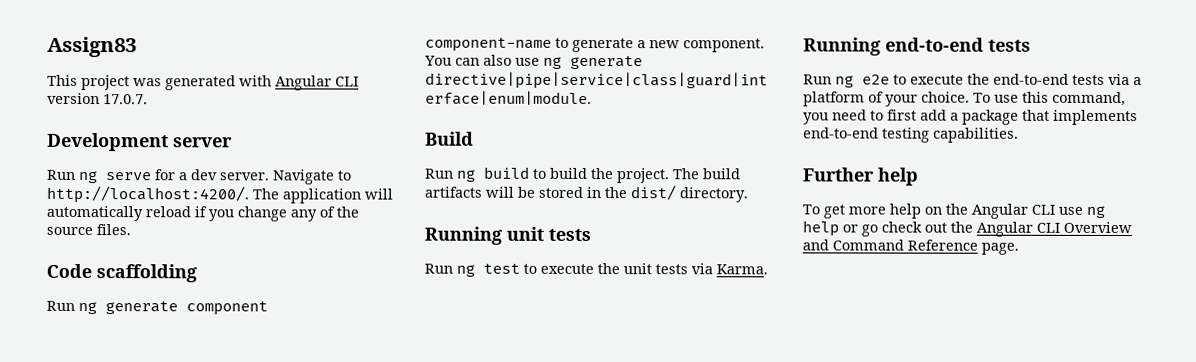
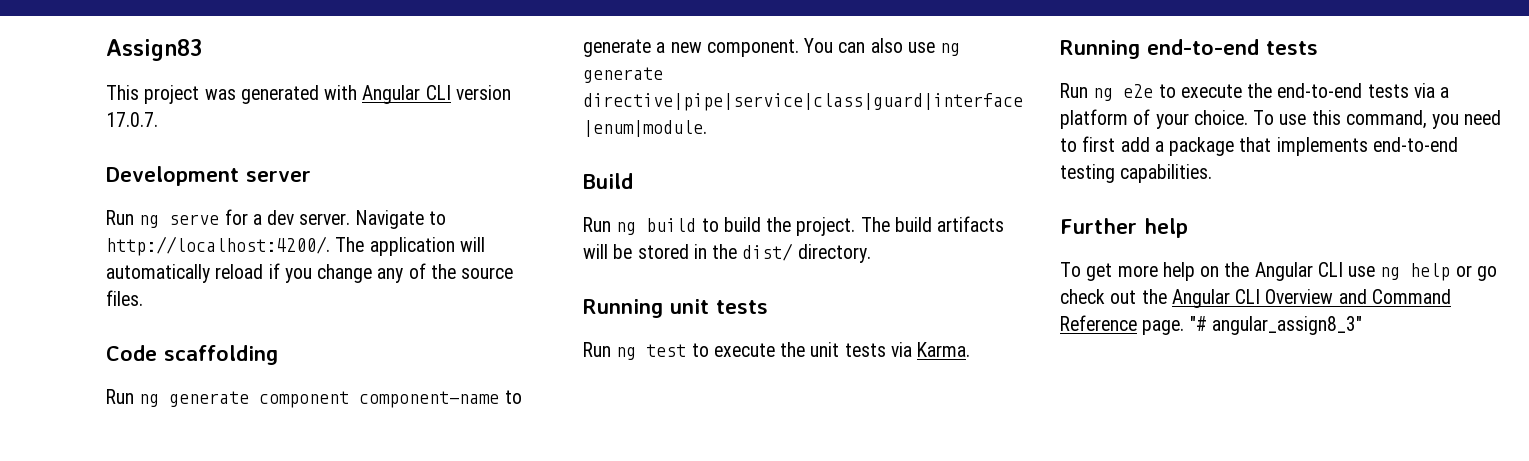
(1019, 248) none -> [1189,316,1362,335] "# angular_assign8_3"

